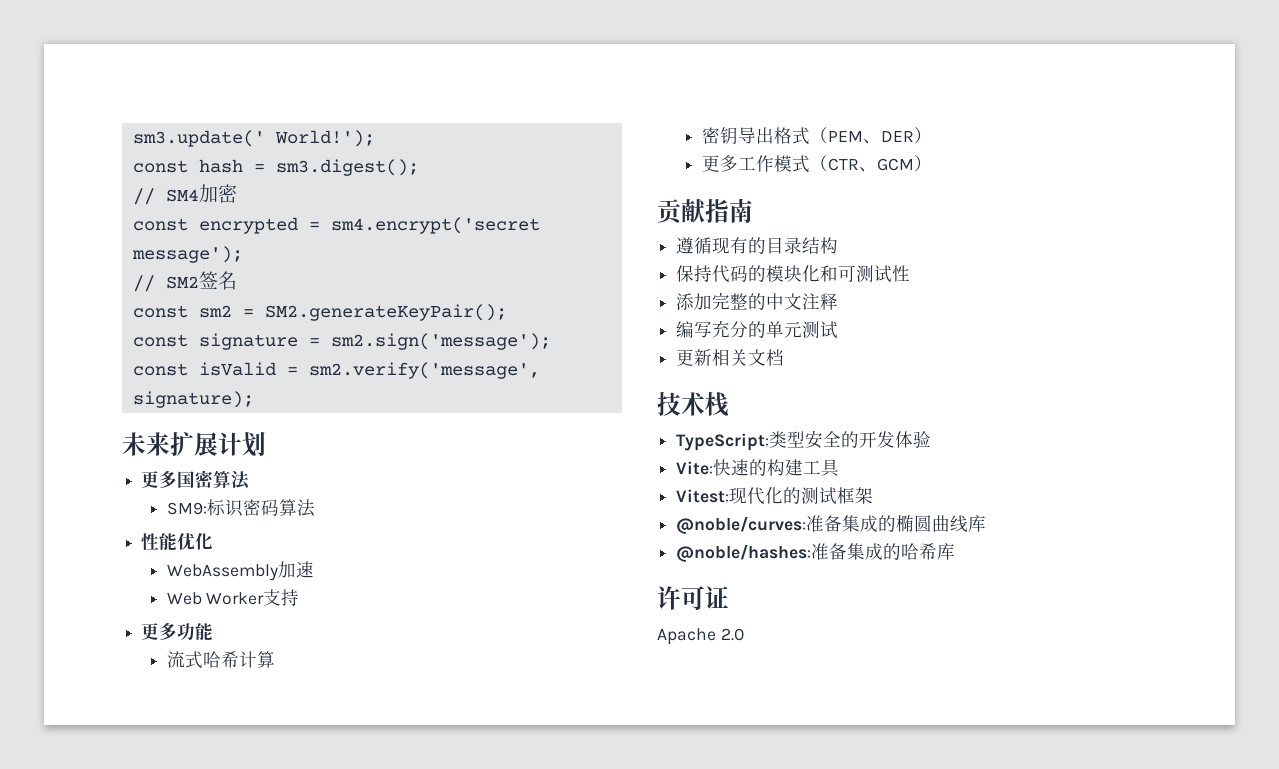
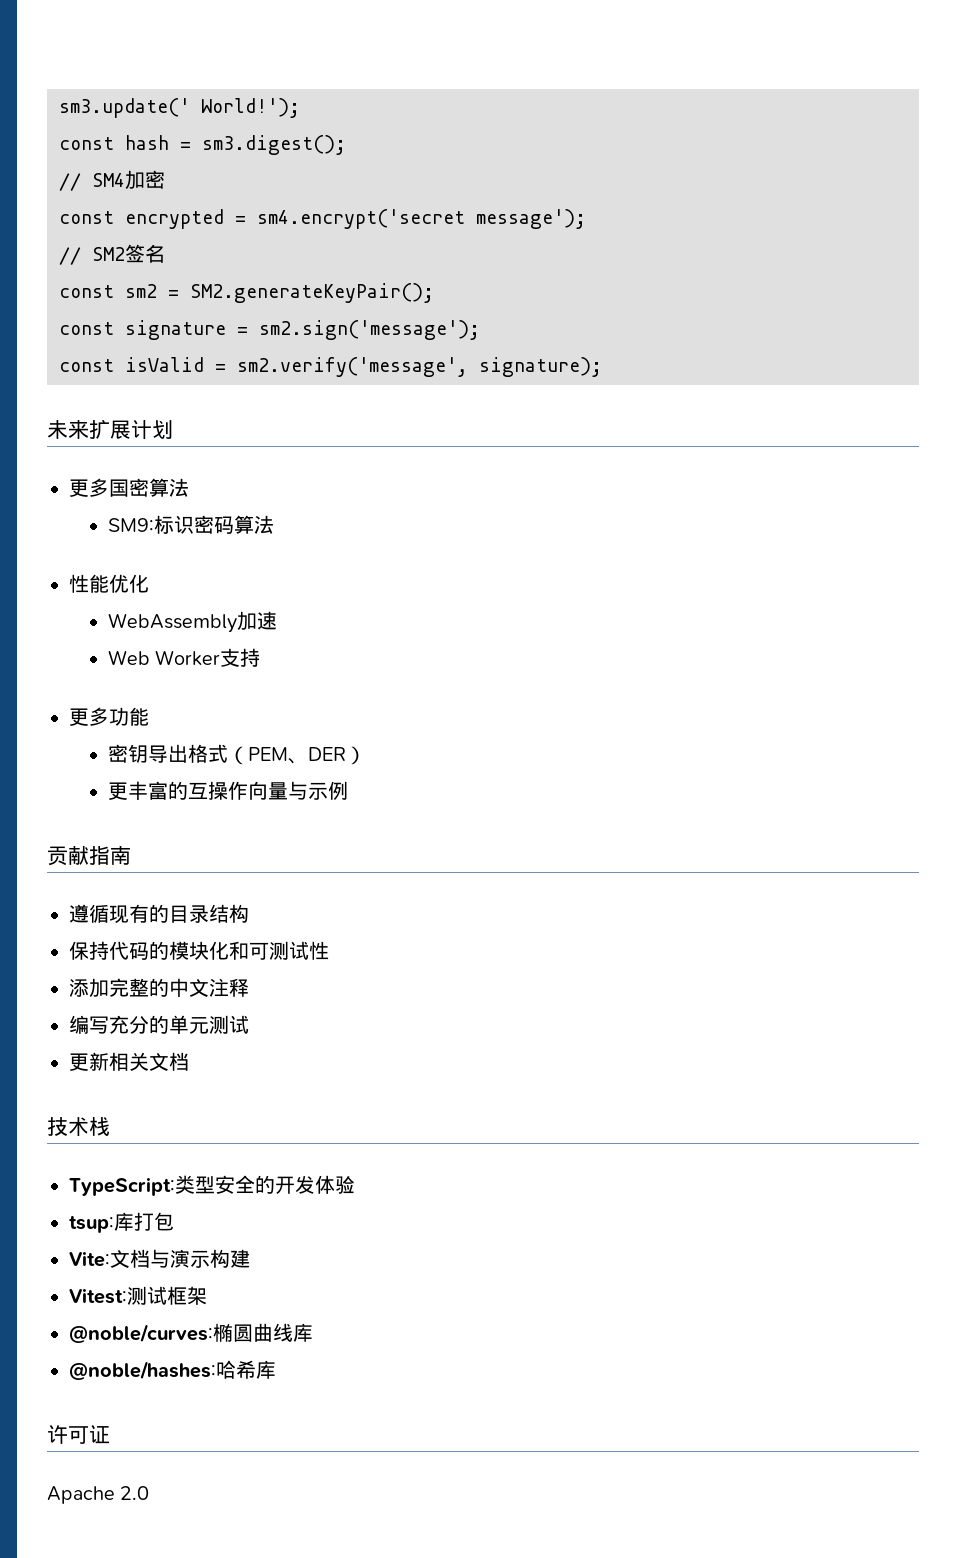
[166,651,275,669] // 流式哈希计算 -> (149, 716) none
[719,155,932,173] 多工作模式（CTR、GCM） -> [128,781,349,801] 丰富的互操作向量与示例
(932, 439) none -> [69,1212,174,1233] // tsup:库打包
[713,459,768,476] 快速的 -> [110,1249,210,1268] 文档与演示
[803,459,841,477] 工具 -> (250, 1258) none
[729,487,802,505] 现代化的 -> (127, 1296) none
[806,515,897,532] 准备集成的 -> (213, 1333) none
[811,543,902,560] 准备集成的 -> (216, 1370) none

